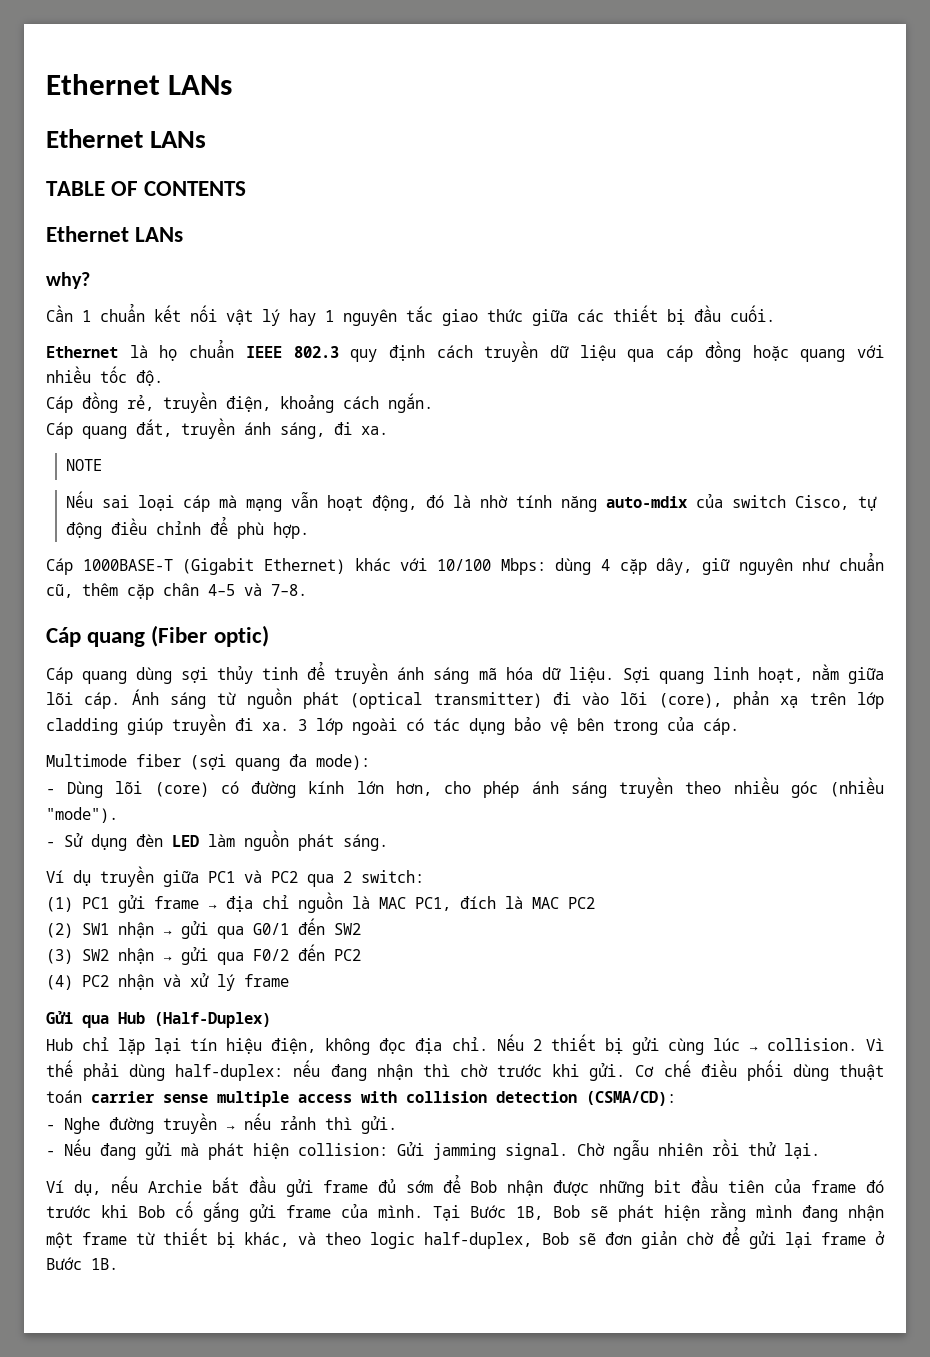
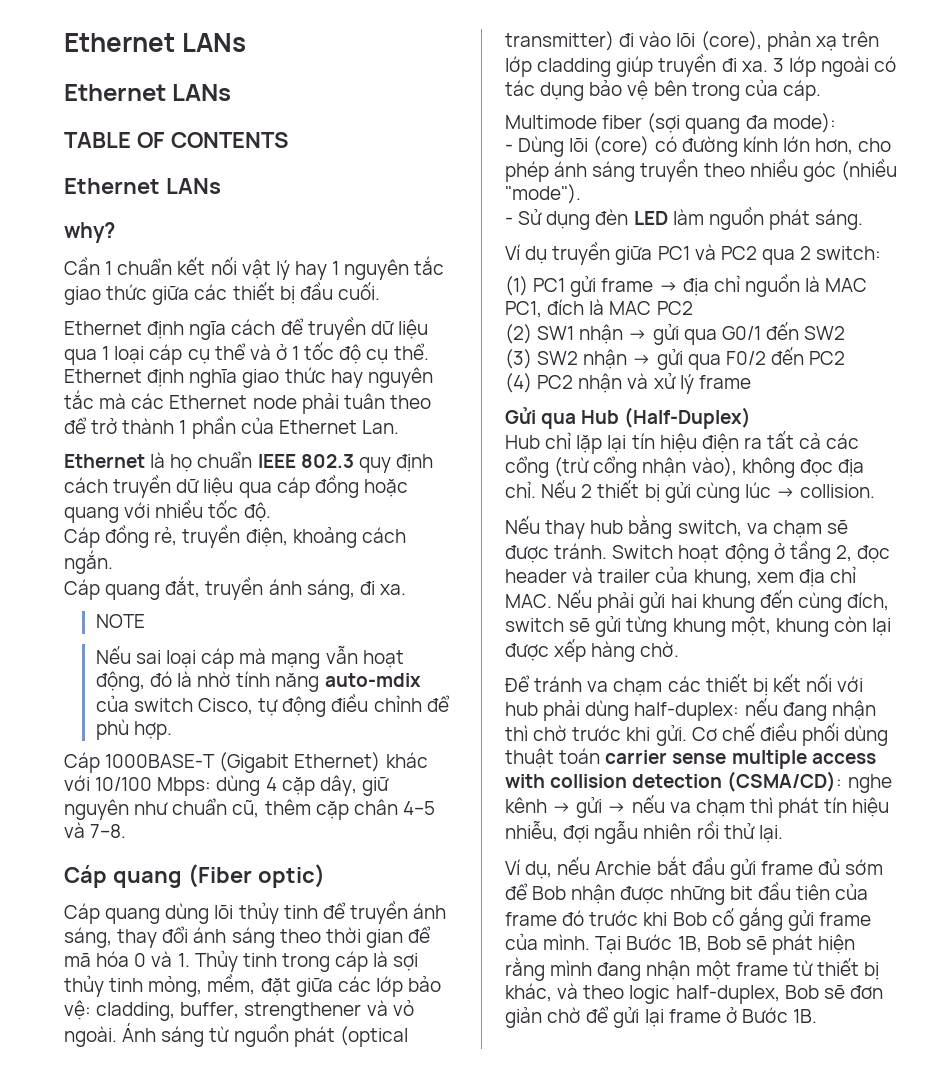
(775, 313) none -> [64,317,428,340] [64,342,429,365] [64,367,433,388] [64,390,431,414] [64,416,399,439] // Ethernet định ngĩa cách để truyền dữ liệu qua 1 loại cáp cụ thể và ở 1 tốc độ cụ thể. Ethernet định nghĩa giao thức hay nguyên tắc mà các Ethernet node phải tuân theo để trở thành 1 phần của Ethernet Lan.
[181,667,209,683] sợi -> [214,905,234,919] lõi
[433,664,885,684] [46,692,121,709] sáng mã hóa dữ liệu. Sợi quang linh hoạt, nằm giữa lõi cáp. -> [64,926,432,948] [64,950,419,972] [64,974,442,997] [64,999,414,1021] [64,1026,117,1047] sáng, thay đổi ánh sáng theo thời gian để mã hóa 0 và 1. Thủy tinh trong cáp là sợi thủy tinh mỏng, mềm, đặt giữa các lớp bảo vệ: cladding, buffer, strengthener và vỏ ngoài.
[271,1038,317,1054] điện, -> [701,431,860,453] [505,456,737,478] điện ra tất cả các cổng (trừ cổng nhận vào),
[865,1038,884,1051] [46,1060,73,1077] Vì thế -> [505,515,848,539] [505,541,891,564] [505,566,856,588] [505,590,890,613] [505,615,892,637] [505,639,680,662] [505,674,864,696] [505,702,538,716] // Nếu thay hub bằng switch, va chạm sẽ được tránh. Switch hoạt động ở tầng 2, đọc header và trailer của khung, xem địa chỉ MAC. Nếu phải gửi hai khung đến cùng đích, switch sẽ gửi từng khung một, khung còn lại được xếp hàng chờ. // Để tránh va chạm các thiết bị kết nối với hub
[46,1113,397,1134] [46,1139,605,1160] // - Nghe đường truyền → nếu rảnh thì gửi. // - Nếu đang gửi mà phát hiện collision: Gửi jamming signal. Chờ -> [847,774,892,793] [505,795,890,818] [505,820,590,843] nghe kênh → gửi → nếu va chạm thì phát tín hiệu nhiễu, đợi

